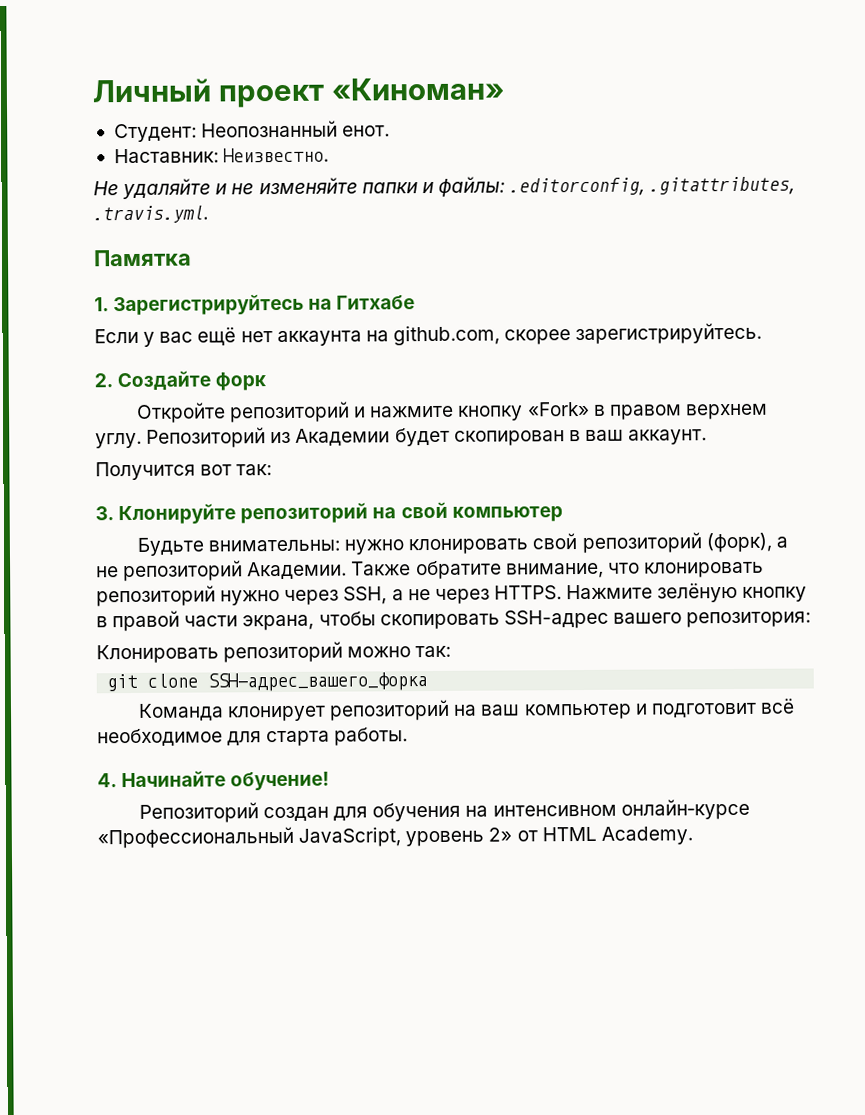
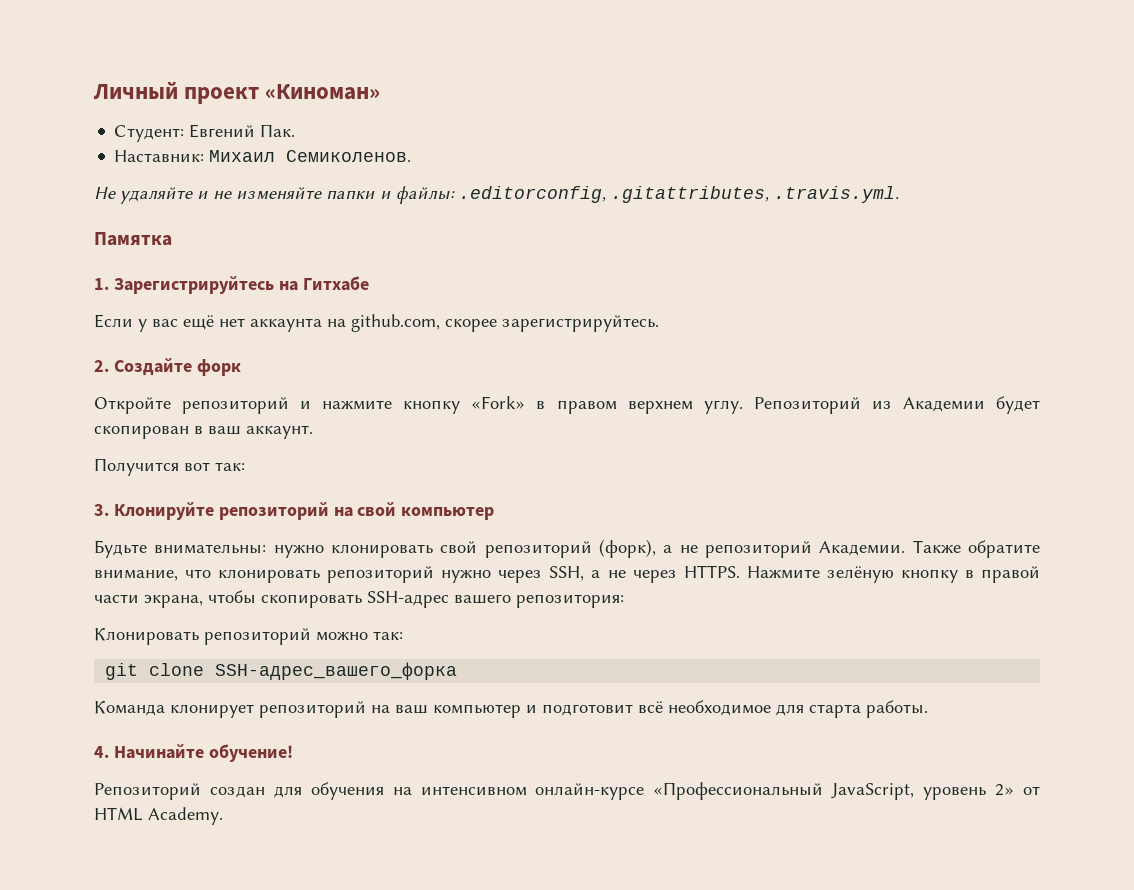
[201,120,391,138] Неопознанный енот. -> [189,124,296,138] Евгений Пак.
[223,147,330,163] Неизвестно. -> [209,150,412,162] Михаил Семиколенов.

